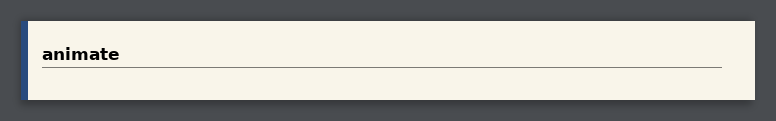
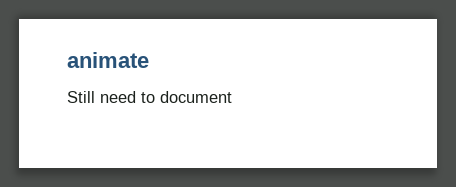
(120, 53) none -> [67,91,232,103] // Still need to document

